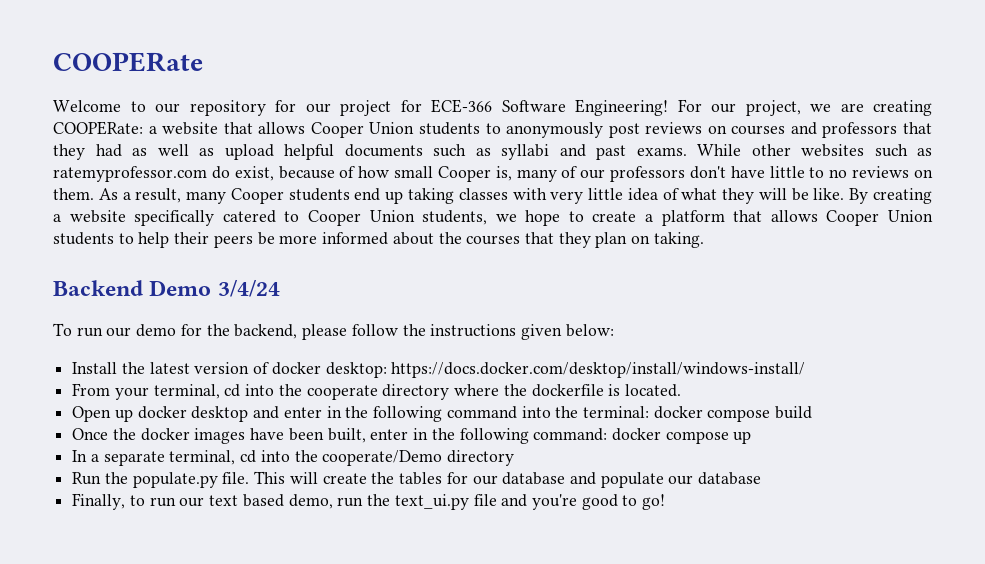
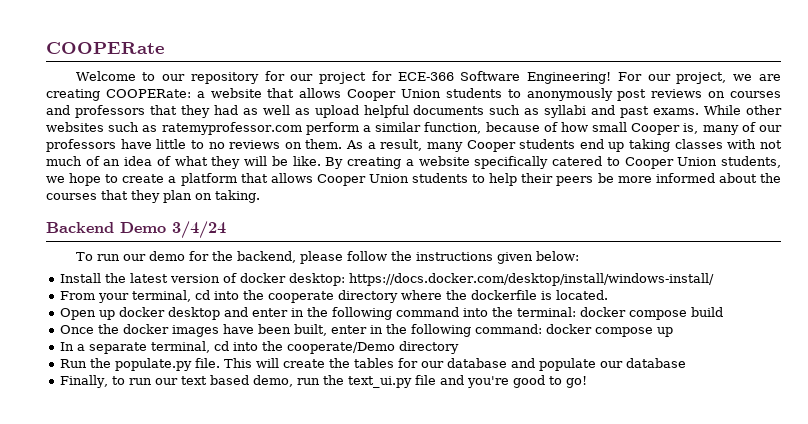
[211,166,274,181] do exist, -> [305,122,482,135] perform a similar function,
[689,166,726,179] don't -> (116, 145) none
[550,188,624,204] very little -> [760,140,783,149] [46,156,121,166] not much of an

